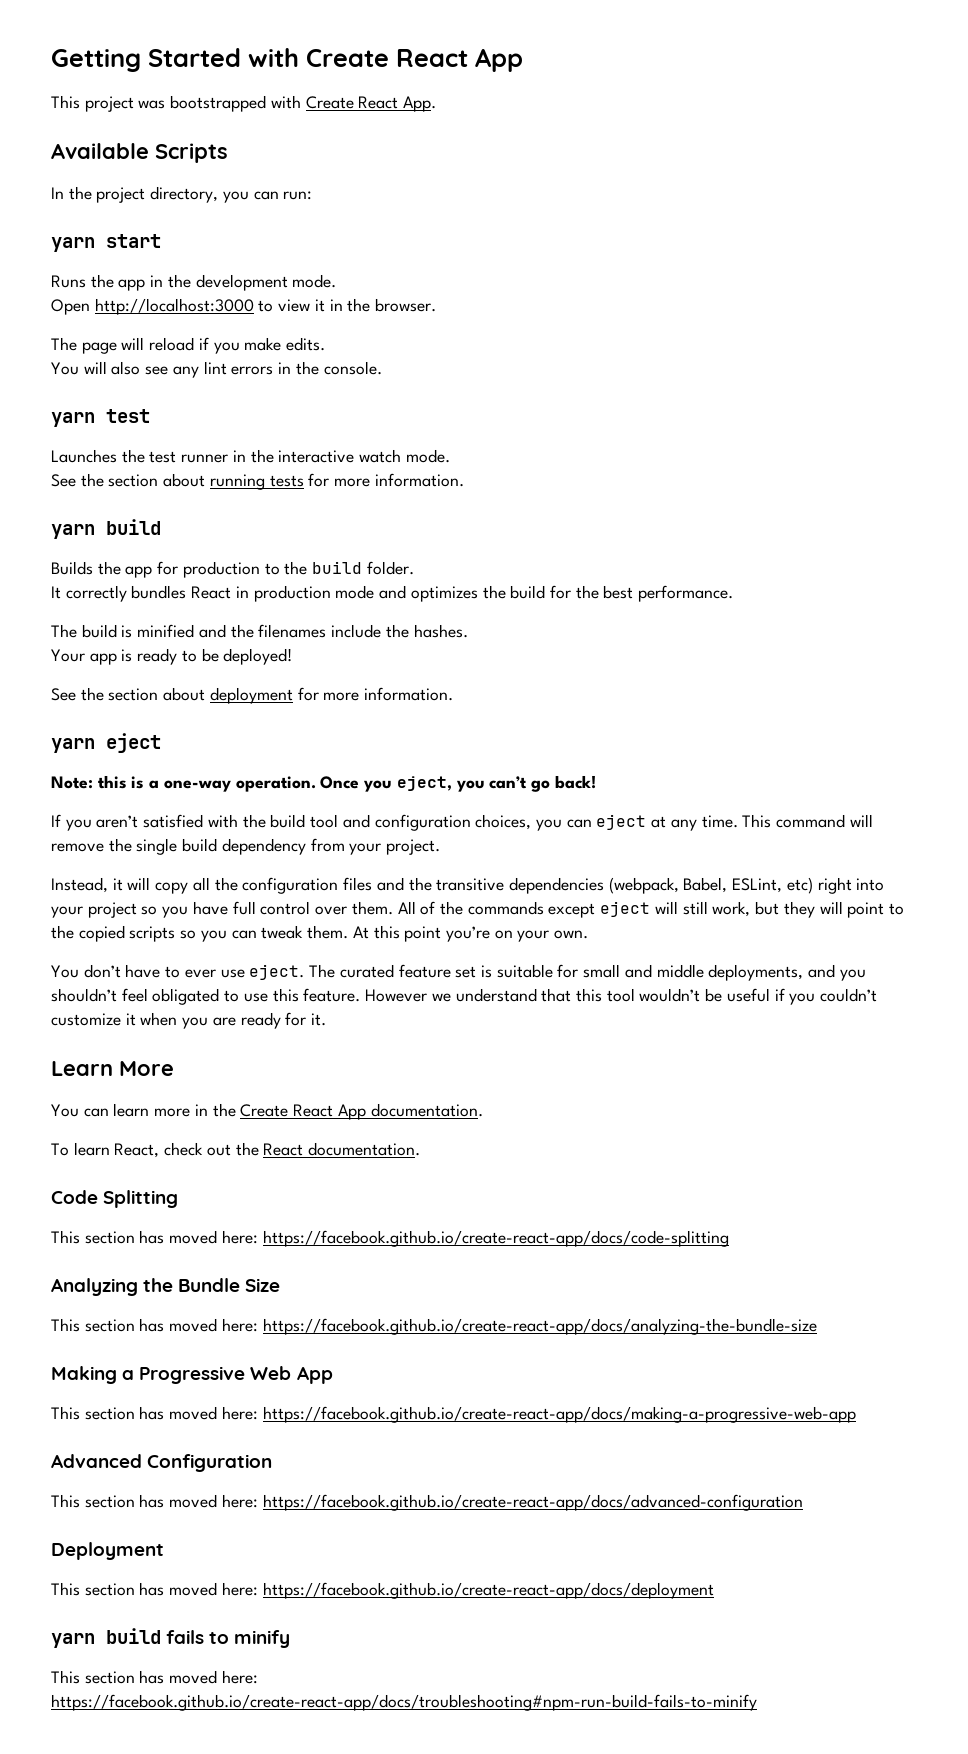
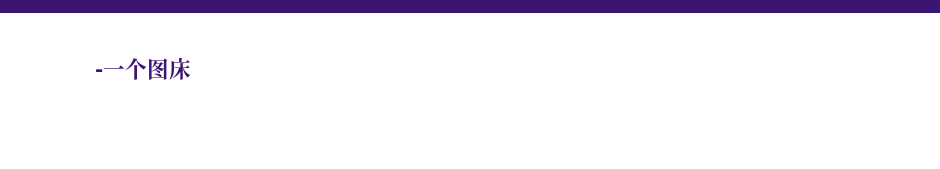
[51,48,523,72] [51,95,437,112] [51,143,228,163] [51,186,313,203] [51,234,161,252] [51,274,337,291] [51,298,437,315] [51,337,326,354] [51,361,382,378] [51,409,150,427] [51,449,450,463] [51,473,464,490] [51,519,161,539] [51,561,414,578] [51,585,734,602] [51,624,468,638] [51,648,293,665] [51,687,454,704] [51,733,161,753] [51,775,596,792] [51,814,873,831] [51,838,441,855] [51,877,885,894] [51,901,904,918] [51,925,589,942] [51,964,866,981] [51,988,878,1005] [51,1012,327,1029] [51,1061,174,1076] [51,1103,483,1120] [51,1142,421,1158] [51,1190,179,1208] [51,1230,729,1247] [51,1278,281,1296] [51,1318,817,1335] [51,1366,333,1384] [51,1406,856,1423] [51,1454,273,1472] [51,1494,803,1511] [51,1542,164,1560] [51,1582,714,1599] [51,1628,291,1648] [51,1670,258,1684] [51,1694,757,1711] Getting Started with Create React App // This project was bootstrapped with Create React App. // Available Scripts // In the project directory, you can run: // yarn start // Runs the app in the development mode. // Open http://localhost:3000 to view it in the browser. // The page will reload if you make edits. // You will also see any lint errors in the console. // yarn test // Launches the test runner in the interactive watch mode. // See the section about running tests for more information. // yarn build // Builds the app for production to the build folder. // It correctly bundles React in production mode and optimizes the build for the best performance. // The build is minified and the filenames include the hashes. // Your app is ready to be deployed! // See the section about deployment for more information. // yarn eject // Note: this is a one-way operation. Once you eject, you can’t go back! // If you aren’t satisfied with the build tool and configuration choices, you can eject at any time. This command will remove the single build dependency from your project. // Instead, it will copy all the configuration files and the transitive dependencies (webpack, Babel, ESLint, etc) right into your project so you have full control over them. All of the commands except eject will still work, but they will point to the copied scripts so you can tweak them. At this point you’re on your own. // You don’t have to ever use eject. The curated feature set is suitable for small and middle deployments, and you shouldn’t feel obligated to use this feature. However we understand that this tool wouldn’t be useful if you couldn’t customize it when you are ready for it. // Learn More // You can learn more in the Create React App documentation. // To learn React, check out the React documentation. // Code Splitting // This section has moved here: https://facebook.github.io/create-react-app/docs/code-splitting // Analyzing the Bundle Size // This section has moved here: https://facebook.github.io/create-react-app/docs/analyzing-the-bundle-size // Making a Progressive Web App // This section has moved here: https://facebook.github.io/create-react-app/docs/making-a-progressive-web-app // Advanced Configuration // This section has moved here: https://facebook.github.io/create-react-app/docs/advanced-configuration // Deployment // This section has moved here: https://facebook.github.io/create-react-app/docs/deployment // yarn build fails to minify // This section has moved here: https://facebook.github.io/create-react-app/docs/troubleshooting#npm-run-build-fails-to-minify -> [95,57,191,80] -一个图床

